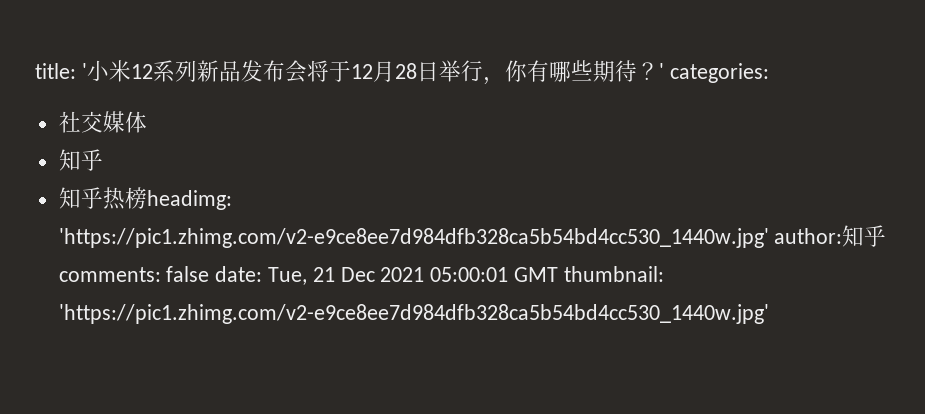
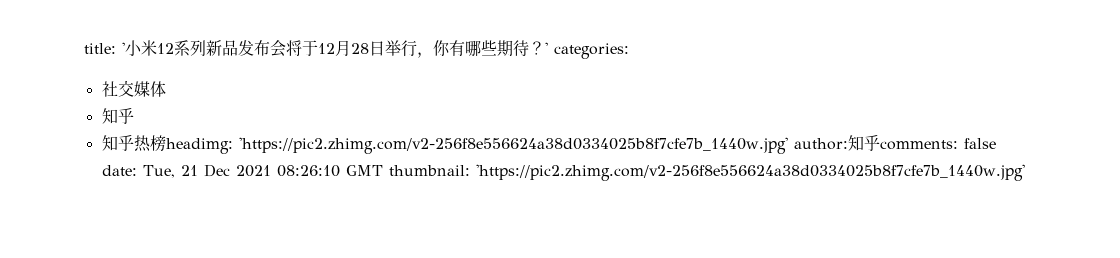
[58,228,769,248] 'https://pic1.zhimg.com/v2-e9ce8ee7d984dfb328ca5b54bd4cc530_1440w.jpg' -> [238,137,788,154] 'https://pic2.zhimg.com/v2-256f8e556624a38d0334025b8f7cfe7b_1440w.jpg'
[430,267,509,282] 05:00:01 -> [276,165,340,177] 08:26:10
[58,304,769,324] 'https://pic1.zhimg.com/v2-e9ce8ee7d984dfb328ca5b54bd4cc530_1440w.jpg' -> [475,164,1025,181] 'https://pic2.zhimg.com/v2-256f8e556624a38d0334025b8f7cfe7b_1440w.jpg'

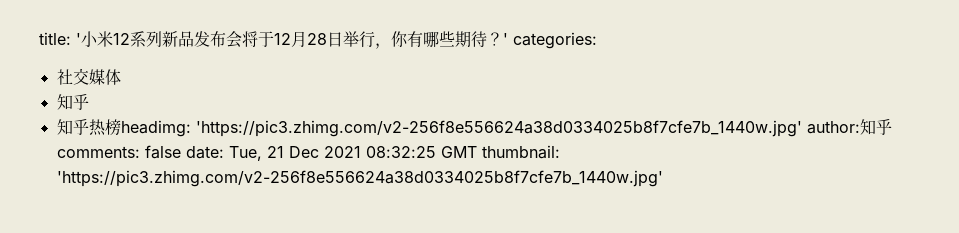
[238,137,788,154] 'https://pic2.zhimg.com/v2-256f8e556624a38d0334025b8f7cfe7b_1440w.jpg' -> [195,120,802,137] 'https://pic3.zhimg.com/v2-256f8e556624a38d0334025b8f7cfe7b_1440w.jpg'
[276,165,340,177] 08:26:10 -> [365,146,436,158] 08:32:25
[475,164,1025,181] 'https://pic2.zhimg.com/v2-256f8e556624a38d0334025b8f7cfe7b_1440w.jpg' -> [56,170,663,187] 'https://pic3.zhimg.com/v2-256f8e556624a38d0334025b8f7cfe7b_1440w.jpg'

